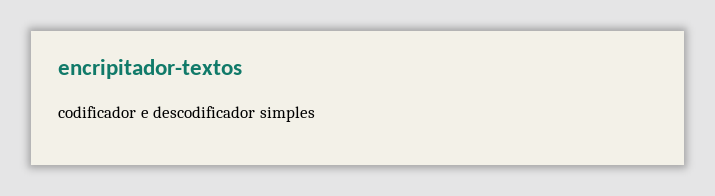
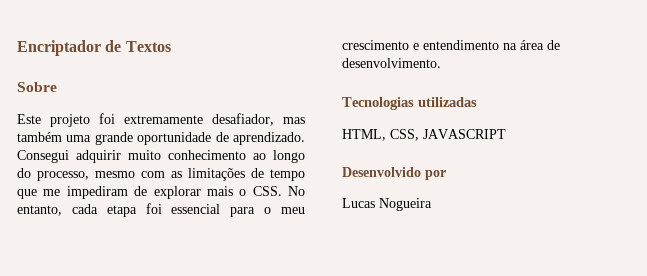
[58,59,242,79] [58,106,315,122] encripitador-textos // codificador e descodificador simples -> [17,40,171,56] [17,82,57,92] [17,113,305,127] [17,132,305,145] [17,150,305,163] [17,168,305,181] [17,186,305,199] [17,203,305,217] [342,40,560,50] [342,58,441,68] [342,97,477,110] [342,129,506,141] [342,167,446,180] [342,198,432,211] Encriptador de Textos // Sobre // Este projeto foi extremamente desafiador, mas também uma grande oportunidade de aprendizado. Consegui adquirir muito conhecimento ao longo do processo, mesmo com as limitações de tempo que me impediram de explorar mais o CSS. No entanto, cada etapa foi essencial para o meu crescimento e entendimento na área de desenvolvimento. // Tecnologias utilizadas // HTML, CSS, JAVASCRIPT // Desenvolvido por // Lucas Nogueira

